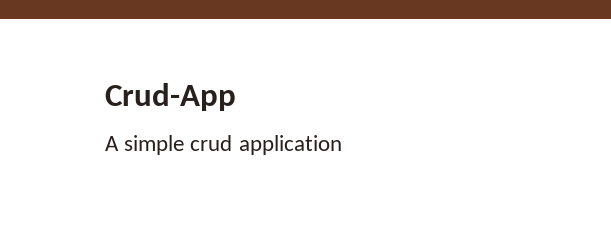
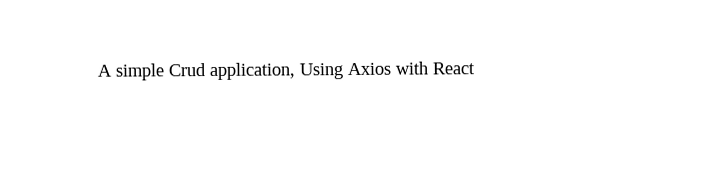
[105,83,236,111] Crud-App // -> (97, 70) none
[190,135,342,155] crud application -> [168,61,475,81] Crud application, Using Axios with React

